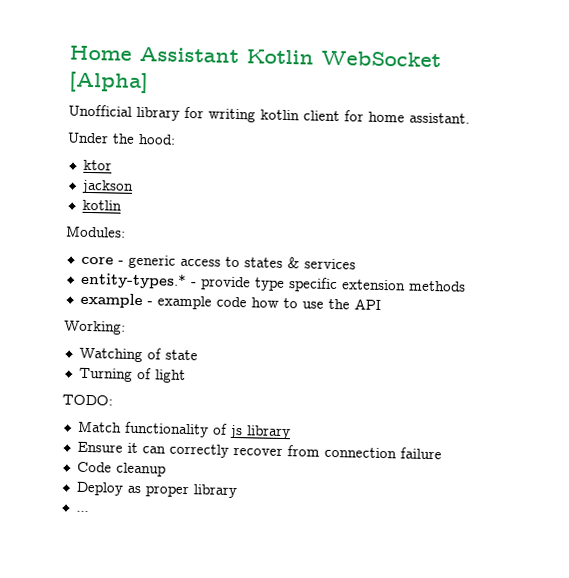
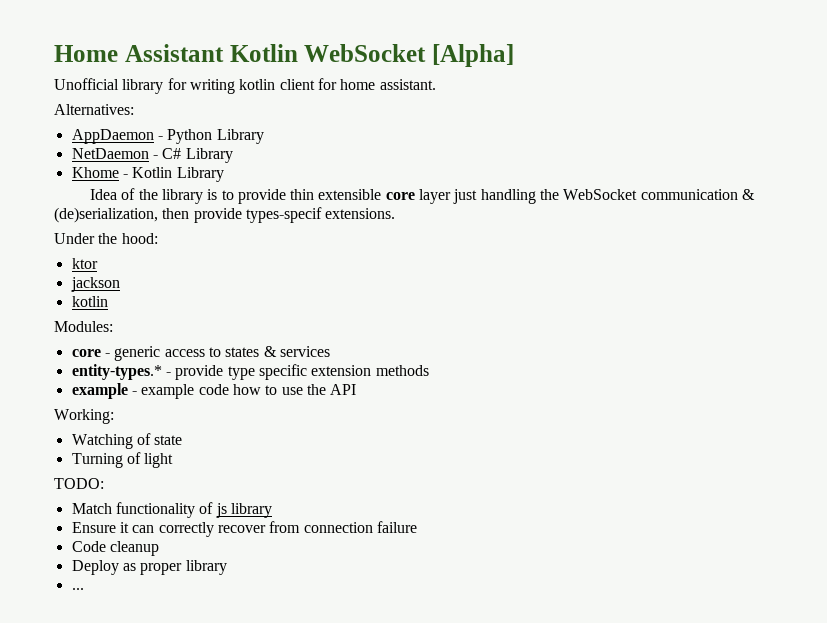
(470, 118) none -> [54,104,134,115] [71,129,264,144] [71,148,233,163] [71,167,224,182] [89,188,756,204] [54,207,396,223] // Alternatives: // AppDaemon - Python Library // NetDaemon - C# Library // Khome - Kotlin Library // Idea of the library is to provide thin extensible core layer just handling the WebSocket communication & (de)serialization, then provide types-specif extensions.

